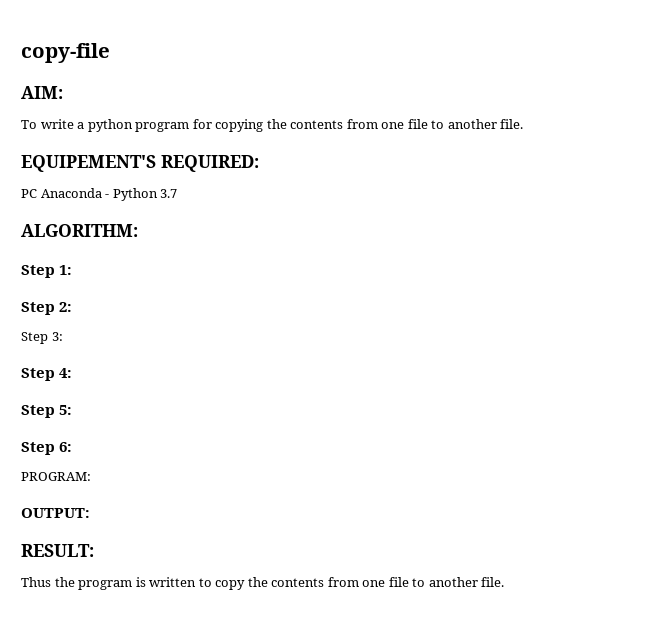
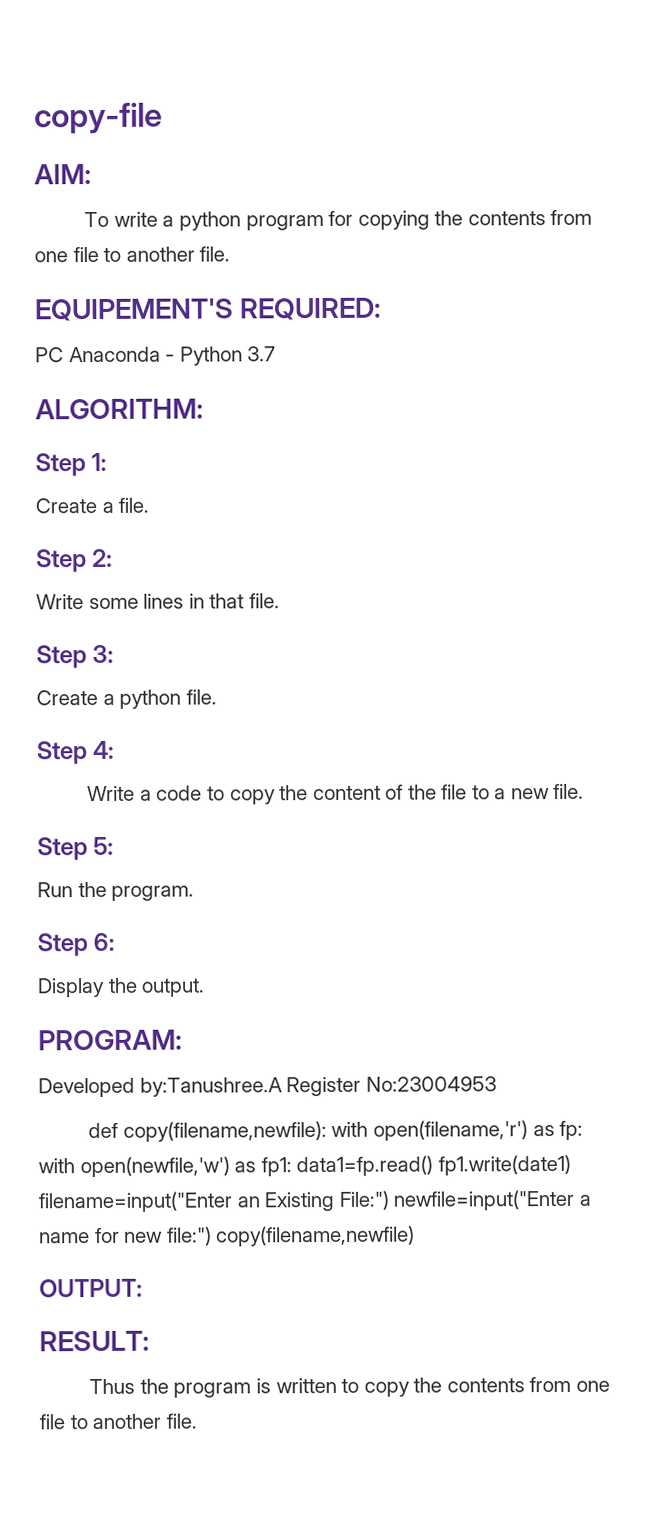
(73, 270) none -> [35,497,150,514] // Create a file.
[21,332,63,344] [21,368,73,381] Step 3: // Step 4: -> [36,593,280,610] [36,644,115,669] [36,689,217,709] [36,740,115,765] [87,783,585,805] Write some lines in that file. // Step 3: // Create a python file. // Step 4: // Write a code to copy the content of the file to a new file.
(73, 410) none -> [37,881,195,901] // Run the program.
[21,472,91,481] PROGRAM: -> [37,977,206,998] [38,1029,183,1051] [38,1076,497,1098] [88,1120,584,1142] [38,1154,571,1178] [38,1189,591,1213] [39,1225,416,1247] Display the output. // PROGRAM: // Developed by:Tanushree.A Register No:23004953 // def copy(filename,newfile): with open(filename,'r') as fp: with open(newfile,'w') as fp1: data1=fp.read() fp1.write(date1) filename=input("Enter an Existing File:") newfile=input("Enter a name for new file:") copy(filename,newfile)

